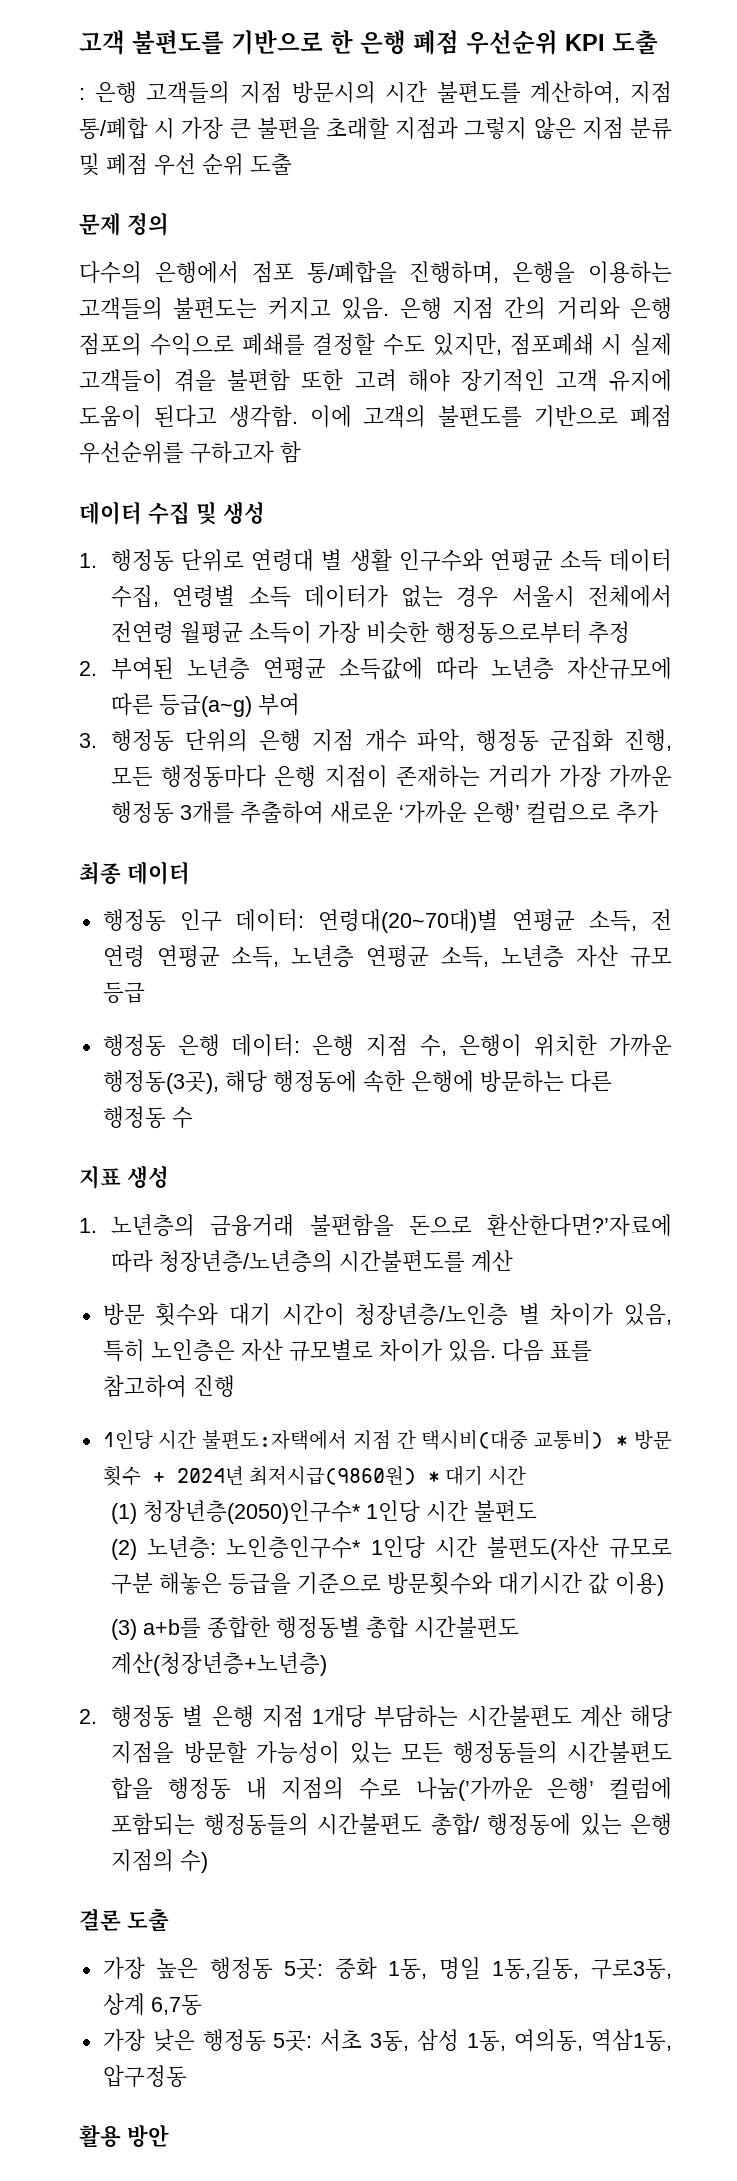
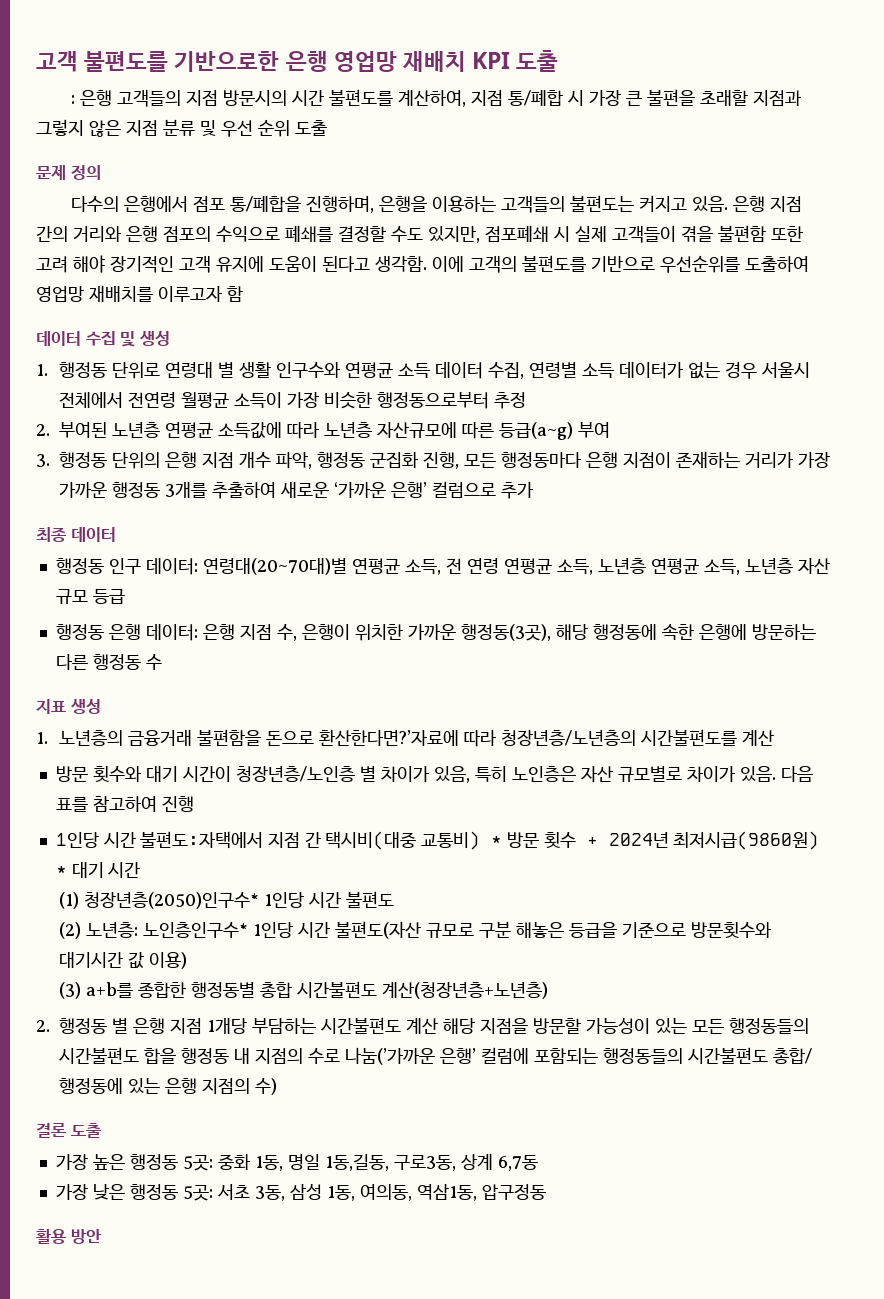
[231,30,558,55] 기반으로 한 은행 폐점 우선순위 -> [174,51,467,72] 기반으로한 은행 영업망 재배치
[106,153,148,176] 폐점 -> (216, 128) none
[630,405,672,428] [79,441,274,464] 폐점 우선순위를 구하고자 -> [660,255,809,273] [36,285,223,302] 우선순위를 도출하여 영업망 재배치를 이루고자

